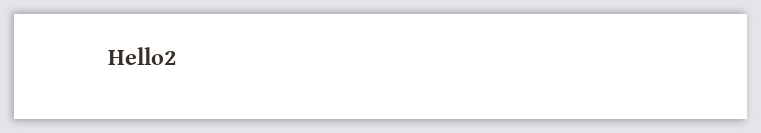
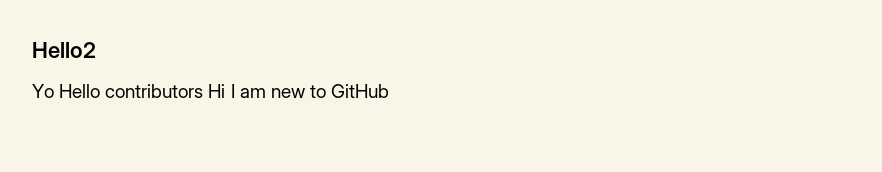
(176, 56) none -> [32,84,390,98] // Yo Hello contributors Hi I am new to GitHub

